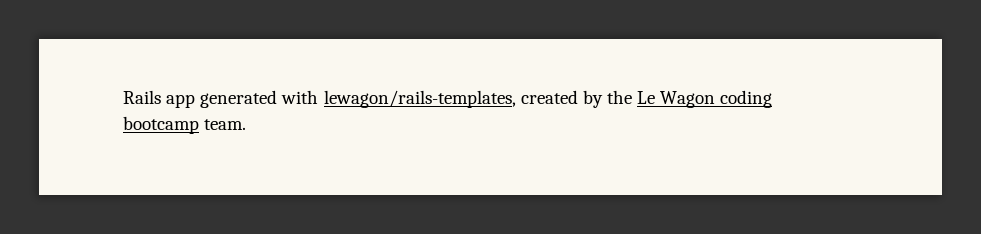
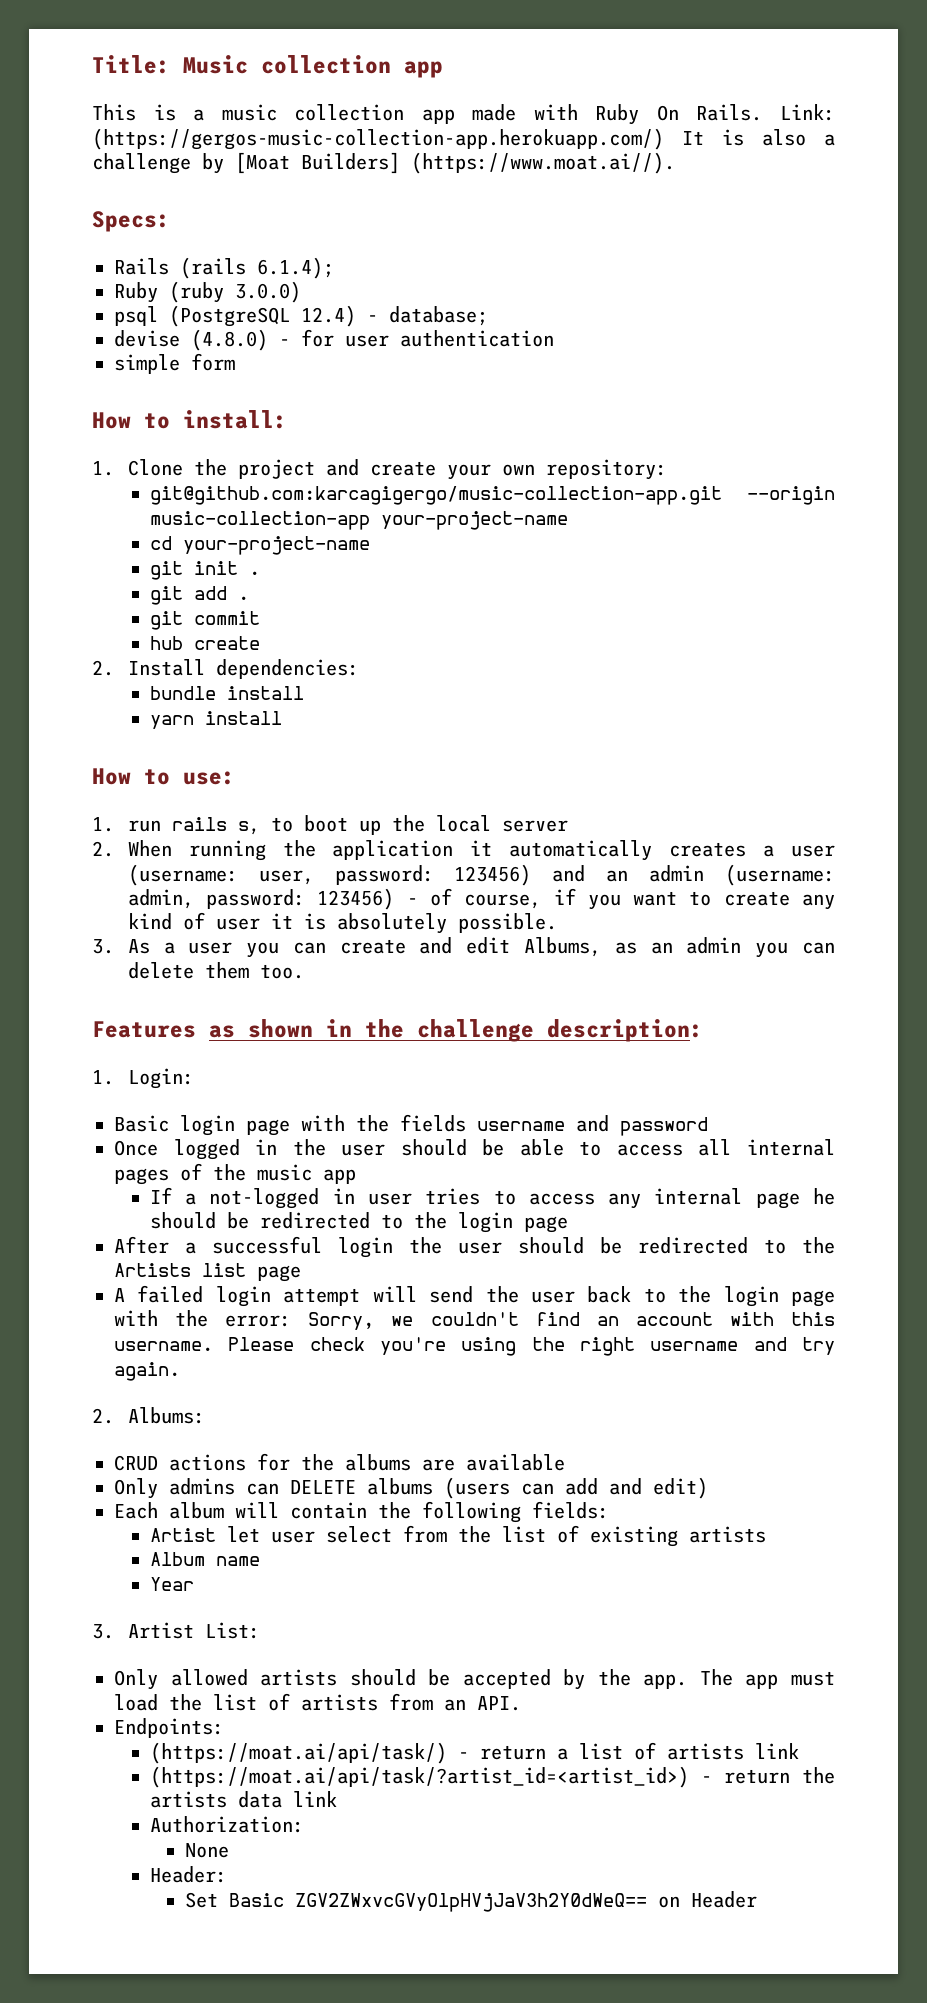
[123,90,773,108] [123,116,247,134] Rails app generated with lewagon/rails-templates, created by the Le Wagon coding bootcamp team. -> [92,55,443,78] [92,104,835,125] [92,128,835,150] [92,152,675,174] [92,211,170,232] [114,257,334,279] [114,281,301,303] [114,305,488,327] [114,329,554,351] [114,353,235,374] [92,410,287,429] [92,459,667,480] [149,486,835,505] [149,511,568,530] [149,536,370,555] [149,561,260,580] [149,586,249,605] [149,611,260,630] [149,636,260,650] [92,659,359,679] [149,686,304,700] [149,711,282,729] [92,768,235,785] [92,815,568,835] [92,840,835,861] [127,864,835,886] [127,888,835,910] [127,912,557,934] [92,937,835,958] [127,962,304,979] [92,1019,703,1042] [92,1068,194,1089] [114,1114,708,1136] [114,1139,835,1160] [114,1163,356,1185] [149,1187,836,1209] [149,1212,568,1233] [114,1236,835,1258] [114,1263,301,1282] [114,1285,835,1307] [114,1310,836,1330] [114,1337,836,1356] [114,1362,180,1381] [92,1407,205,1424] [114,1453,565,1471] [114,1477,708,1499] [114,1501,609,1523] [149,1525,766,1547] [149,1552,260,1566] [149,1577,194,1591] [92,1622,260,1639] [114,1669,835,1690] [114,1693,521,1711] [114,1718,224,1738] [149,1742,799,1764] [149,1766,835,1788] [149,1791,337,1808] [149,1816,304,1833] [185,1843,230,1858] [149,1866,227,1883] [185,1891,758,1912] Title: Music collection app // This is a music collection app made with Ruby On Rails. Link: (https://gergos-music-collection-app.herokuapp.com/) It is also a challenge by [Moat Builders] (https://www.moat.ai//). // Specs: // Rails (rails 6.1.4); // Ruby (ruby 3.0.0) // psql (PostgreSQL 12.4) - database; // devise (4.8.0) - for user authentication // simple form // How to install: // 1. Clone the project and create your own repository: // git@github.com:karcagigergo/music-collection-app.git --origin music-collection-app your-project-name // cd your-project-name // git init . // git add . // git commit // hub create // 2. Install dependencies: // bundle install // yarn install // How to use: // 1. run rails s, to boot up the local server // 2. When running the application it automatically creates a user (username: user, password: 123456) and an admin (username: admin, password: 123456) - of course, if you want to create any kind of user it is absolutely possible. // 3. As a user you can create and edit Albums, as an admin you can delete them too. // Features as shown in the challenge description: // 1. Login: // Basic login page with the fields username and password // Once logged in the user should be able to access all internal pages of the music app // If a not-logged in user tries to access any internal page he should be redirected to the login page // After a successful login the user should be redirected to the Artists list page // A failed login attempt will send the user back to the login page with the error: Sorry, we couldn't find an account with this username. Please check you're using the right username and try again. // 2. Albums: // CRUD actions for the albums are available // Only admins can DELETE albums (users can add and edit) // Each album will contain the following fields: // Artist let user select from the list of existing artists // Album name // Year // 3. Artist List: // Only allowed artists should be accepted by the app. The app must load the list of artists from an API. // Endpoints: // (https://moat.ai/api/task/) - return a list of artists link // (https://moat.ai/api/task/?artist_id=<artist_id>) - return the artists data link // Authorization: // None // Header: // Set Basic ZGV2ZWxvcGVyOlpHVjJaV3h2Y0dWeQ== on Header

